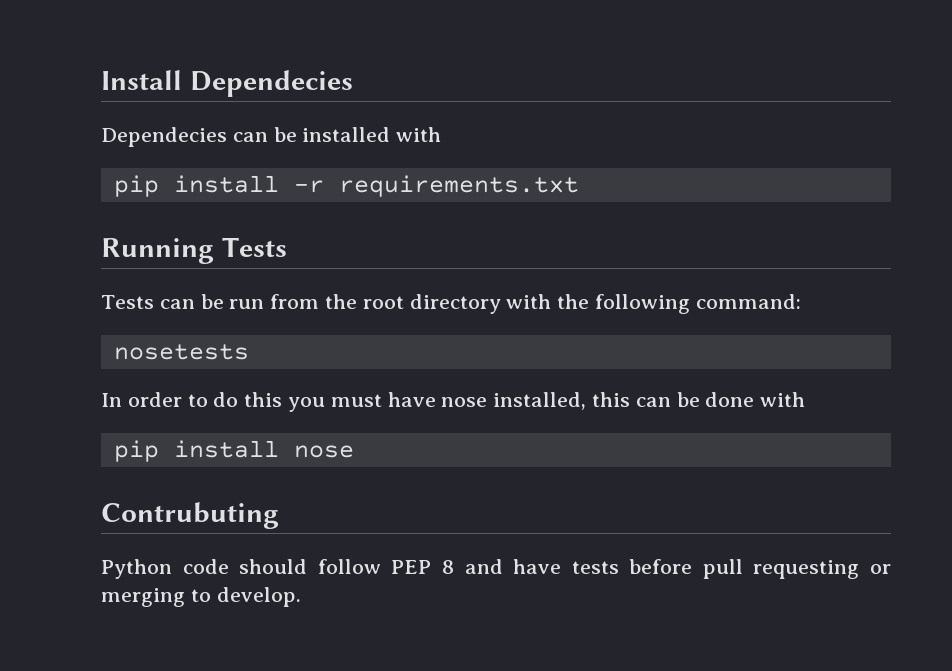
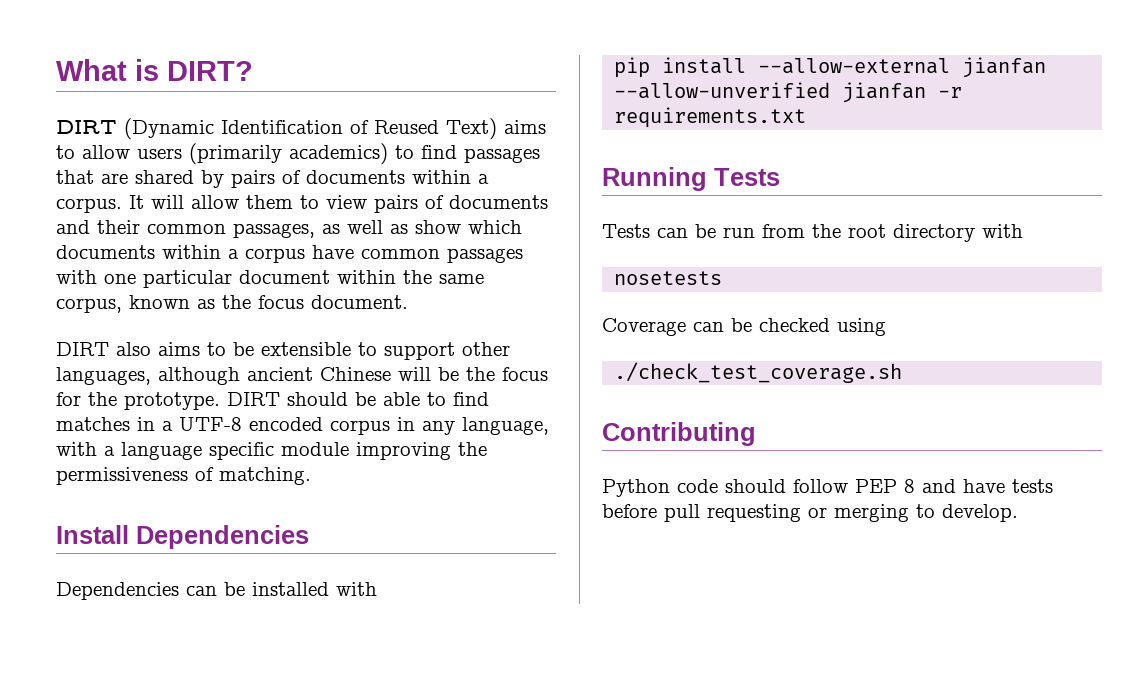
[101,70,353,97] [101,127,227,147] Install Dependecies // Dependecies -> [56,59,253,81] [56,118,546,140] [56,143,540,165] [56,170,489,188] [56,195,548,213] [56,220,522,238] [56,245,523,263] [56,270,484,288] [56,295,408,313] [56,342,510,360] [56,367,548,385] [56,392,489,410] [56,417,549,435] [56,442,487,460] [56,467,311,485] [56,525,309,549] [56,582,179,600] What is DIRT? // DIRT (Dynamic Identification of Reused Text) aims to allow users (primarily academics) to find passages that are shared by pairs of documents within a corpus. It will allow them to view pairs of documents and their common passages, as well as show which documents within a corpus have common passages with one particular document within the same corpus, known as the focus document. // DIRT also aims to be extensible to support other languages, although ancient Chinese will be the focus for the prototype. DIRT should be able to find matches in a UTF-8 encoded corpus in any language, with a language specific module improving the permissiveness of matching. // Install Dependencies // Dependencies
(279, 184) none -> [758,57,1047,78] [614,82,927,103] --allow-external jianfan --allow-unverified jianfan
[557,294,801,314] [113,344,249,360] [101,392,806,412] [113,440,354,462] [101,502,279,529] the following command: // nosetests // In order to do this you must have nose installed, this can be done with // pip install nose // Contrubuting -> [614,271,723,285] [602,318,886,336] [614,362,903,383] [602,422,756,446] // nosetests // Coverage can be checked using // ./check_test_coverage.sh // Contributing

